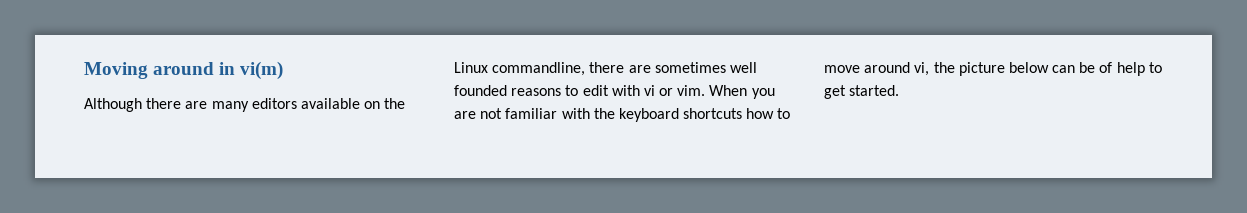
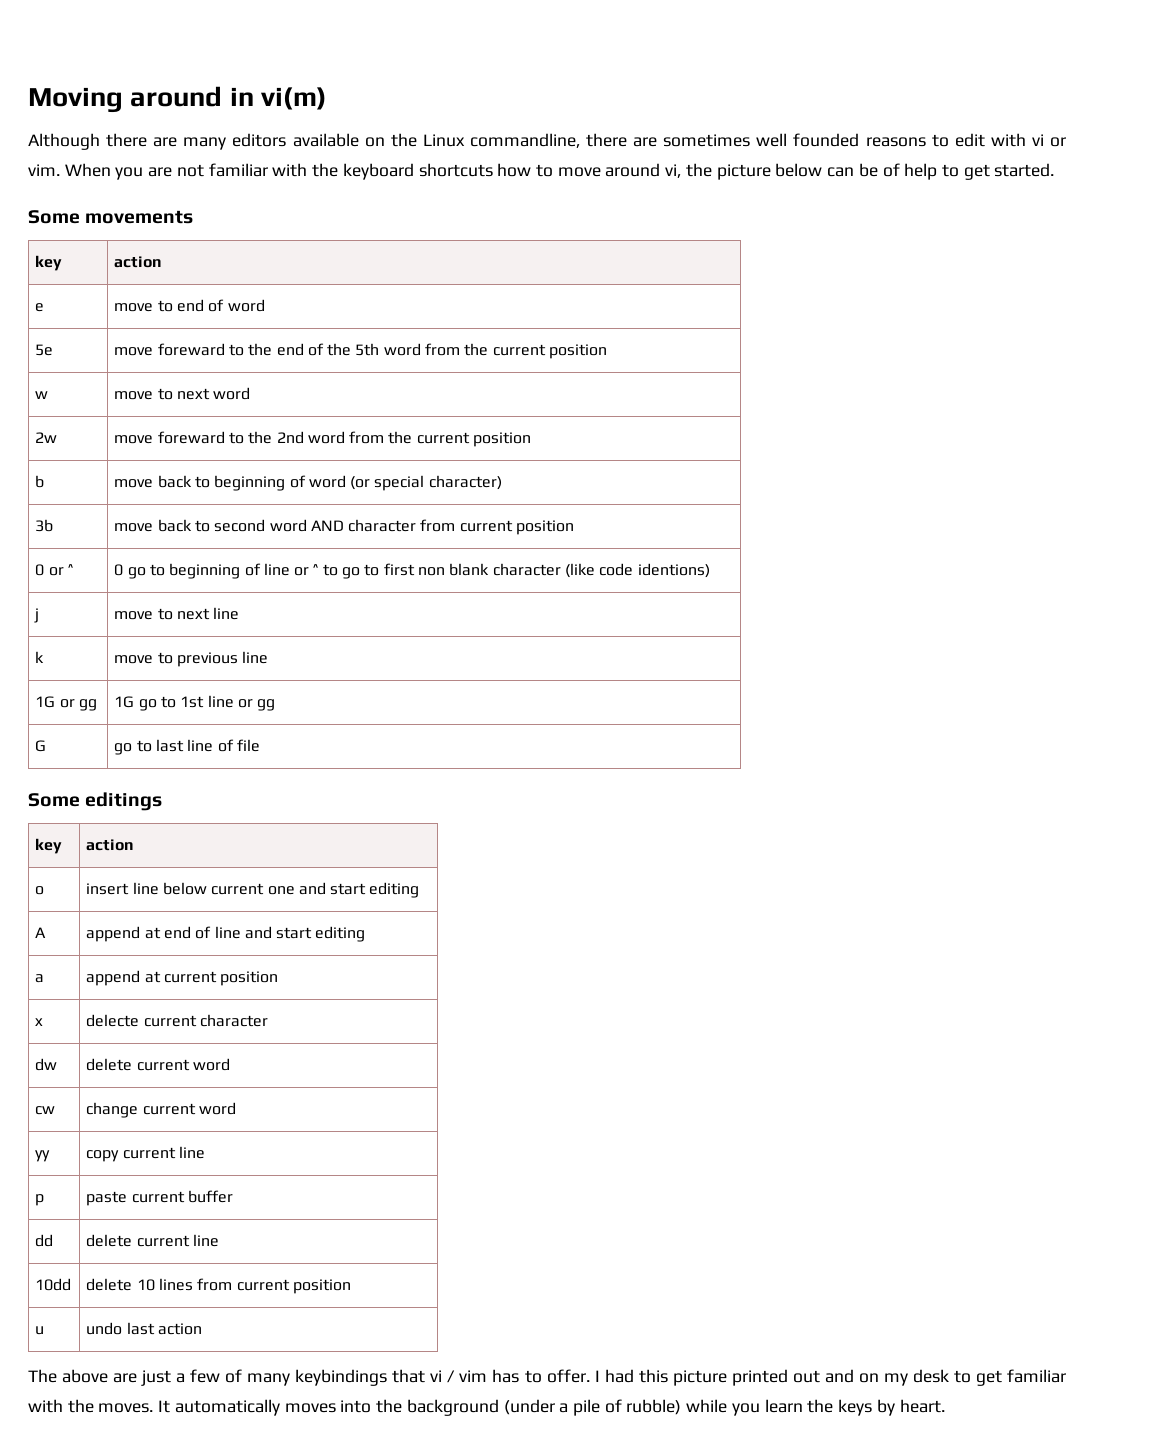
(900, 90) none -> [28,210,194,224] [35,255,63,271] [114,256,163,268] [35,303,45,312] [114,299,265,312] [35,344,54,356] [114,343,608,359] [35,391,49,399] [114,387,251,400] [35,432,58,443] [114,431,532,447] [35,475,45,488] [114,475,502,491] [35,519,54,532] [114,519,575,535] [35,564,73,576] [114,563,710,579] [34,608,40,623] [114,607,240,620] [35,651,45,663] [114,651,269,667] [35,696,97,711] [114,695,276,711] [35,740,47,752] [114,739,260,755] [28,792,163,811] [35,838,63,854] [86,839,135,851] [35,886,45,895] [86,882,420,898] [35,927,47,938] [86,926,366,942] [35,974,45,983] [86,970,279,986] [35,1018,44,1026] [86,1014,268,1027] [35,1058,58,1071] [86,1058,230,1071] [35,1106,56,1115] [86,1102,236,1118] [35,1150,51,1162] [86,1146,205,1162] [35,1194,45,1206] [86,1190,233,1206] [35,1234,54,1247] [86,1234,219,1247] [35,1278,72,1291] [86,1278,351,1294] [35,1326,45,1335] [86,1322,202,1335] [28,1369,1067,1386] [28,1399,945,1416] // Some movements // key | action // e | move to end of word // 5e | move foreward to the end of the 5th word from the current position // w | move to next word // 2w | move foreward to the 2nd word from the current position // b | move back to beginning of word (or special character) // 3b | move back to second word AND character from current position // 0 or ^ | 0 go to beginning of line or ^ to go to first non blank character (like code identions) // j | move to next line // k | move to previous line // 1G or gg | 1G go to 1st line or gg // G | go to last line of file // Some editings // key | action // o | insert line below current one and start editing // A | append at end of line and start editing // a | append at current position // x | delecte current character // dw | delete current word // cw | change current word // yy | copy current line // p | paste current buffer // dd | delete current line // 10dd | delete 10 lines from current position // u | undo last action // The above are just a few of many keybindings that vi / vim has to offer. I had this picture printed out and on my desk to get familiar with the moves. It automatically moves into the background (under a pile of rubble) while you learn the keys by heart.

